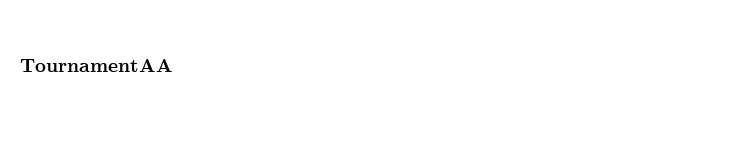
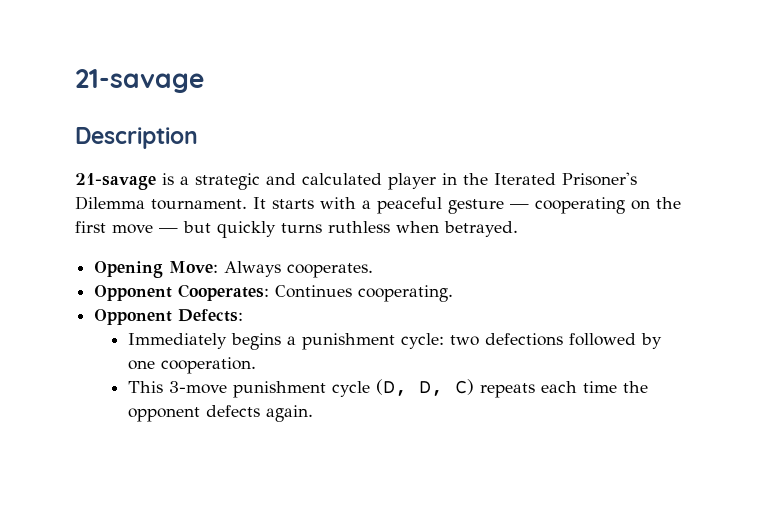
[20,59,173,72] TournamentAA -> [75,69,204,93] [75,127,198,149] [75,172,637,190] [75,196,681,214] [75,221,518,238] [94,261,374,278] [94,284,454,302] [94,309,244,325] [128,333,663,350] [128,357,257,374] [128,379,649,398] [128,405,314,422] 21-savage // Description // 21-savage is a strategic and calculated player in the Iterated Prisoner's Dilemma tournament. It starts with a peaceful gesture — cooperating on the first move — but quickly turns ruthless when betrayed. // Opening Move: Always cooperates. // Opponent Cooperates: Continues cooperating. // Opponent Defects: // Immediately begins a punishment cycle: two defections followed by one cooperation. // This 3-move punishment cycle (D, D, C) repeats each time the opponent defects again.

